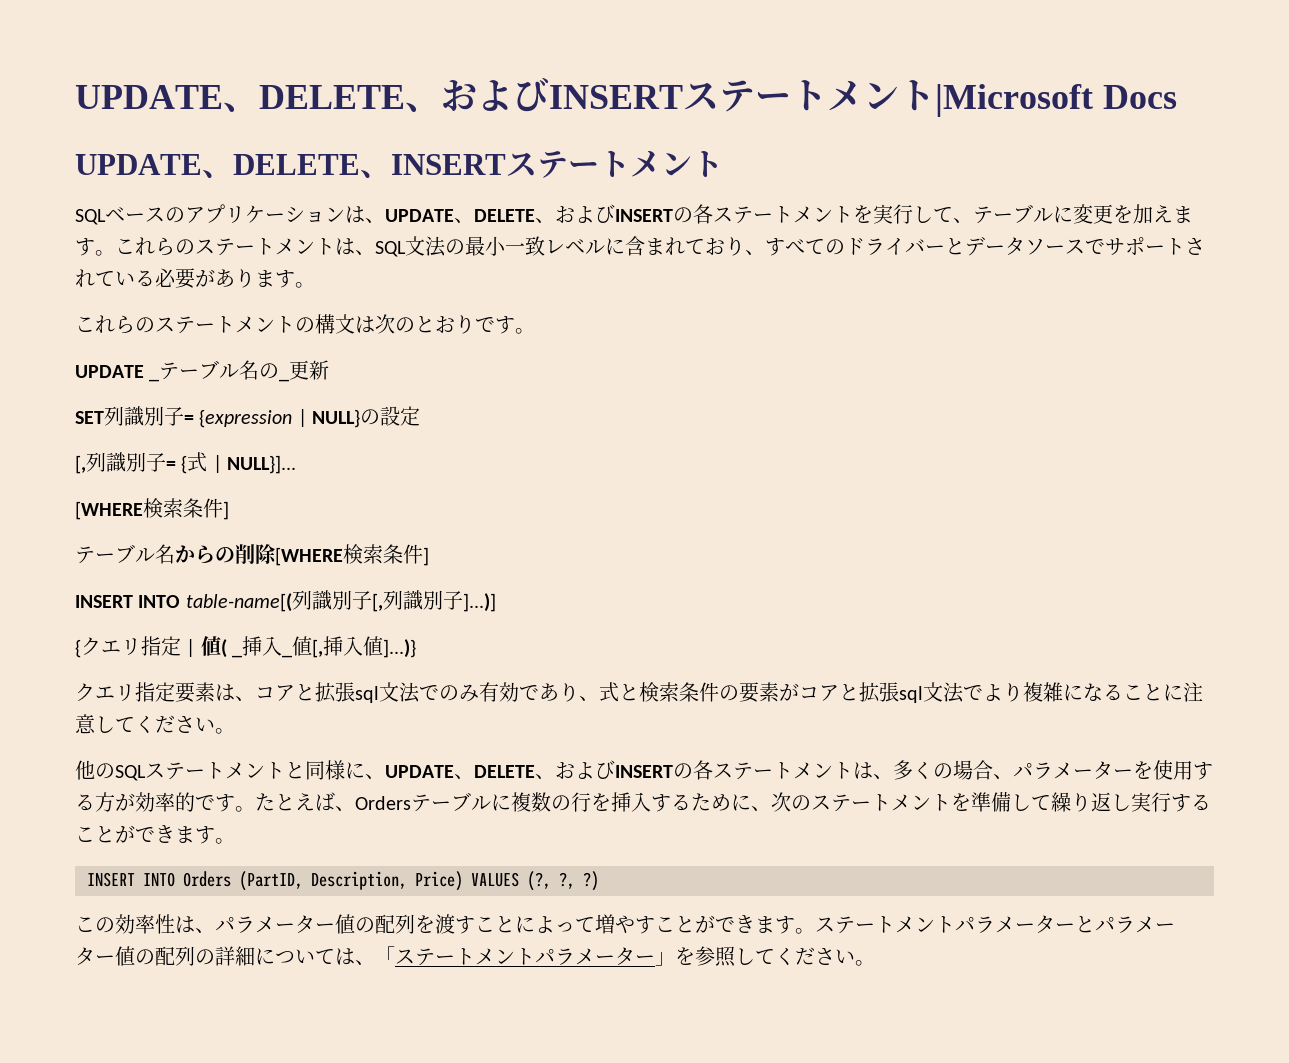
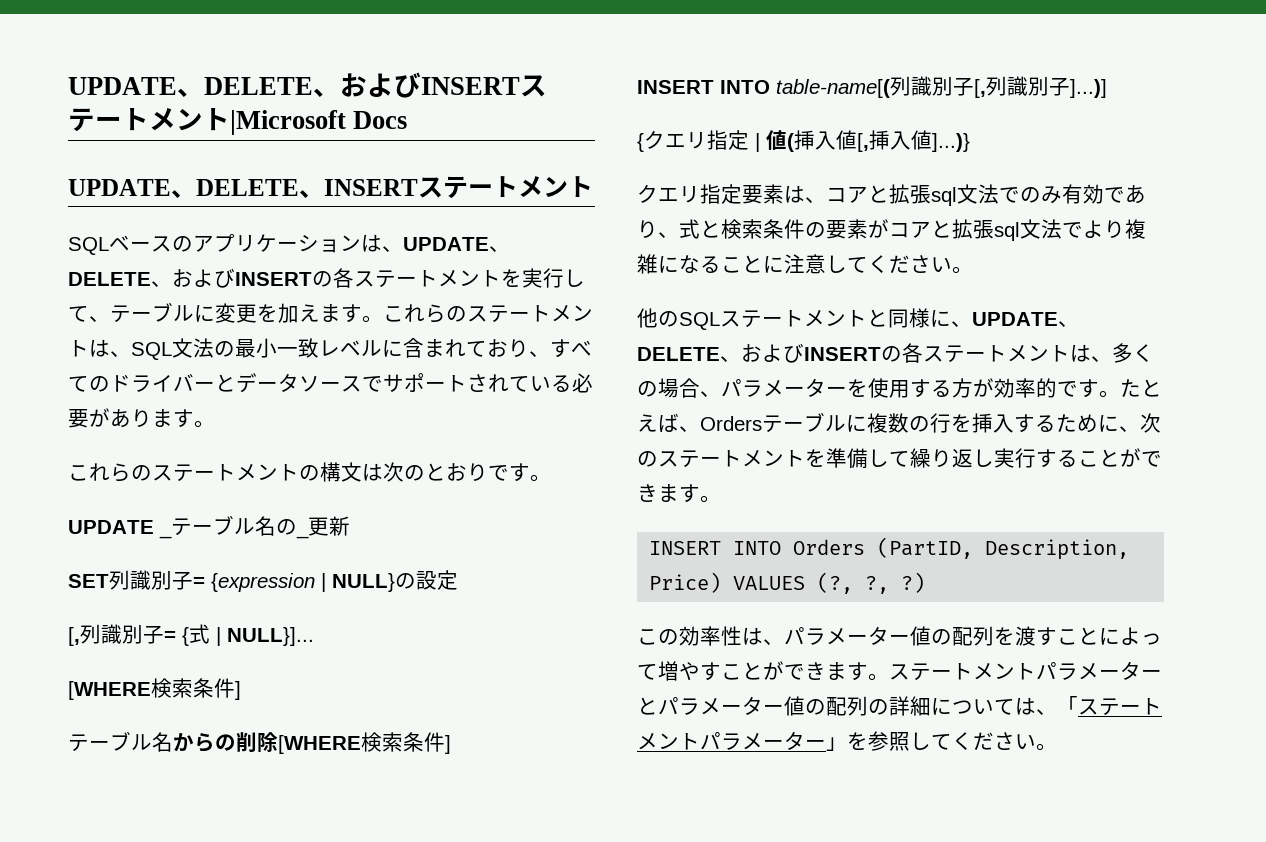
[232,636,293,658] _挿入_ -> [794,130,836,150] 挿入

